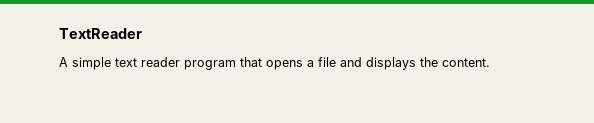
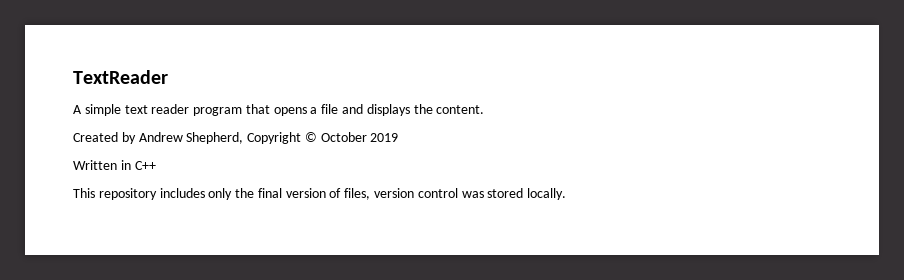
(490, 62) none -> [73,132,399,144] [73,160,156,170] [73,188,567,200] // Created by Andrew Shepherd, Copyright © October 2019 // Written in C++ // This repository includes only the final version of files, version control was stored locally.

